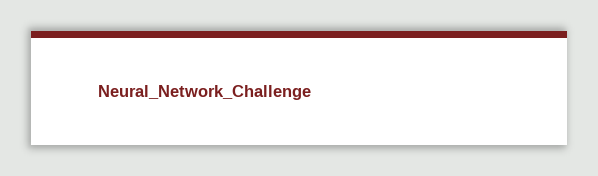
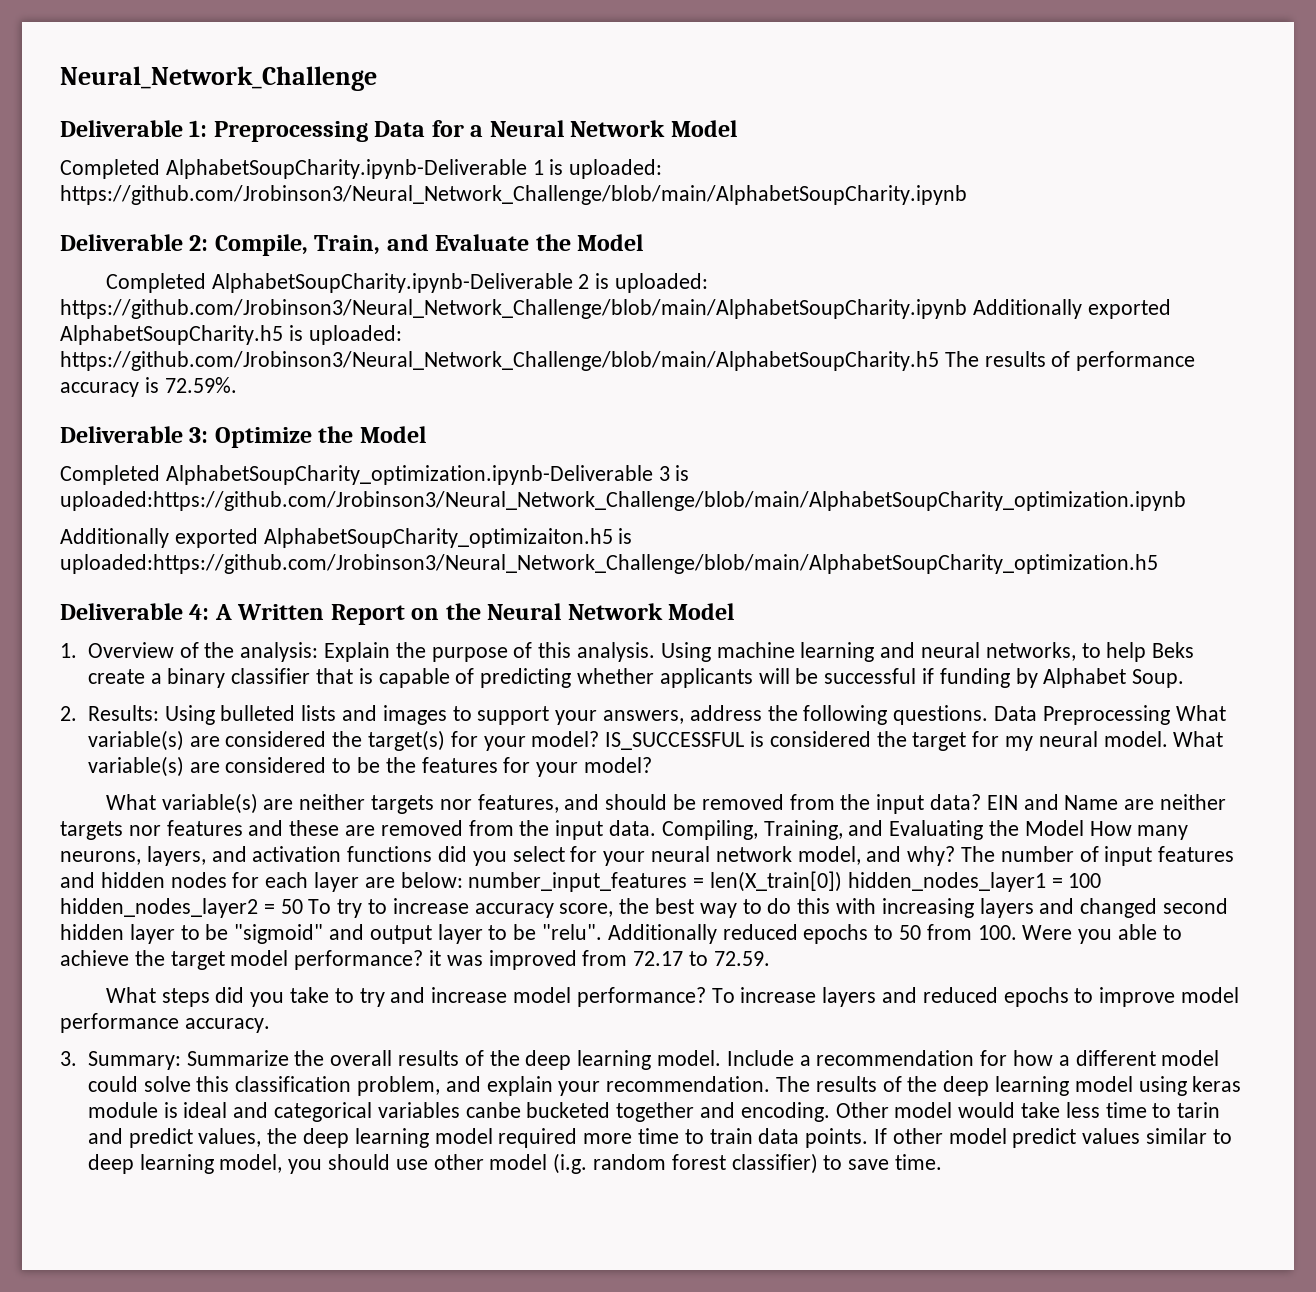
(311, 92) none -> [60,120,737,142] [60,159,663,179] [60,185,967,205] [60,234,644,256] [105,273,708,293] [60,299,1171,319] [60,325,402,345] [60,351,1196,371] [60,377,237,397] [60,426,426,448] [60,465,690,485] [60,491,1186,511] [60,528,633,548] [60,554,1158,574] [60,603,735,625] [60,642,1195,662] [87,668,1185,688] [60,705,1226,725] [87,730,1224,751] [87,756,652,777] [105,793,1227,814] [60,820,1189,840] [60,846,1235,866] [60,871,1102,892] [60,898,1229,918] [60,924,1182,944] [60,950,770,970] [105,987,1240,1007] [60,1013,270,1033] [60,1050,1220,1070] [87,1076,1242,1096] [87,1102,1221,1122] [87,1128,1232,1148] [87,1153,943,1174] // Deliverable 1: Preprocessing Data for a Neural Network Model // Completed AlphabetSoupCharity.ipynb-Deliverable 1 is uploaded: https://github.com/Jrobinson3/Neural_Network_Challenge/blob/main/AlphabetSoupCharity.ipynb // Deliverable 2: Compile, Train, and Evaluate the Model // Completed AlphabetSoupCharity.ipynb-Deliverable 2 is uploaded: https://github.com/Jrobinson3/Neural_Network_Challenge/blob/main/AlphabetSoupCharity.ipynb Additionally exported AlphabetSoupCharity.h5 is uploaded: https://github.com/Jrobinson3/Neural_Network_Challenge/blob/main/AlphabetSoupCharity.h5 The results of performance accuracy is 72.59%. // Deliverable 3: Optimize the Model // Completed AlphabetSoupCharity_optimization.ipynb-Deliverable 3 is uploaded:https://github.com/Jrobinson3/Neural_Network_Challenge/blob/main/AlphabetSoupCharity_optimization.ipynb // Additionally exported AlphabetSoupCharity_optimizaiton.h5 is uploaded:https://github.com/Jrobinson3/Neural_Network_Challenge/blob/main/AlphabetSoupCharity_optimization.h5 // Deliverable 4: A Written Report on the Neural Network Model // 1. Overview of the analysis: Explain the purpose of this analysis. Using machine learning and neural networks, to help Beks create a binary classifier that is capable of predicting whether applicants will be successful if funding by Alphabet Soup. // 2. Results: Using bulleted lists and images to support your answers, address the following questions. Data Preprocessing What variable(s) are considered the target(s) for your model? IS_SUCCESSFUL is considered the target for my neural model. What variable(s) are considered to be the features for your model? // What variable(s) are neither targets nor features, and should be removed from the input data? EIN and Name are neither targets nor features and these are removed from the input data. Compiling, Training, and Evaluating the Model How many neurons, layers, and activation functions did you select for your neural network model, and why? The number of input features and hidden nodes for each layer are below: number_input_features = len(X_train[0]) hidden_nodes_layer1 = 100 hidden_nodes_layer2 = 50 To try to increase accuracy score, the best way to do this with increasing layers and changed second hidden layer to be "sigmoid" and output layer to be "relu". Additionally reduced epochs to 50 from 100. Were you able to achieve the target model performance? it was improved from 72.17 to 72.59. // What steps did you take to try and increase model performance? To increase layers and reduced epochs to improve model performance accuracy. // 3. Summary: Summarize the overall results of the deep learning model. Include a recommendation for how a different model could solve this classification problem, and explain your recommendation. The results of the deep learning model using keras module is ideal and categorical variables canbe bucketed together and encoding. Other model would take less time to tarin and predict values, the deep learning model required more time to train data points. If other model predict values similar to deep learning model, you should use other model (i.g. random forest classifier) to save time.

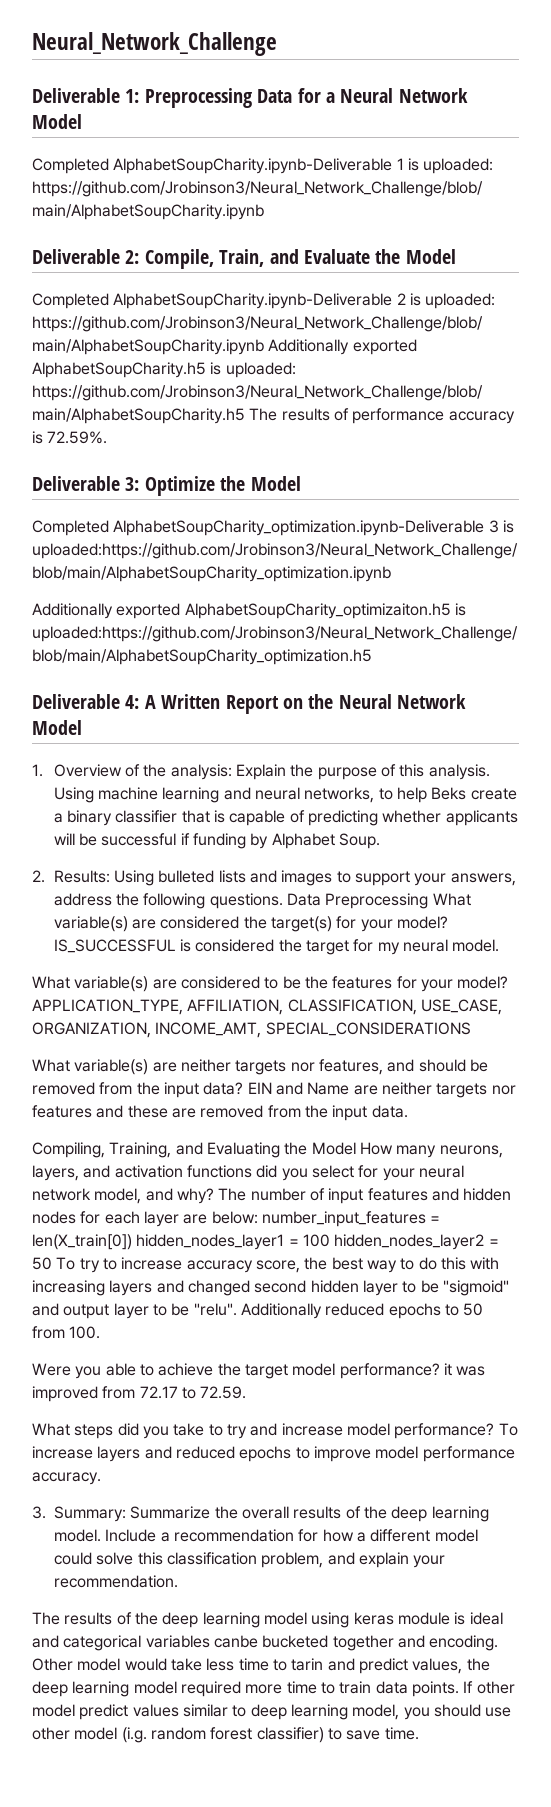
(1168, 739) none -> (500, 945) //
(652, 765) none -> [32,999,502,1015] [32,1022,471,1038] APPLICATION_TYPE, AFFILIATION, CLASSIFICATION, USE_CASE, ORGANIZATION, INCOME_AMT, SPECIAL_CONSIDERATIONS
(657, 828) none -> (408, 1111) //
(1017, 932) none -> (101, 1332) //
(771, 1084) none -> (178, 1581) //

